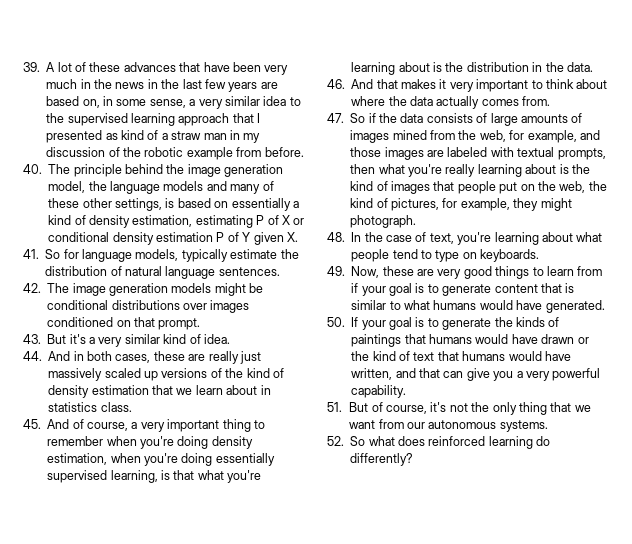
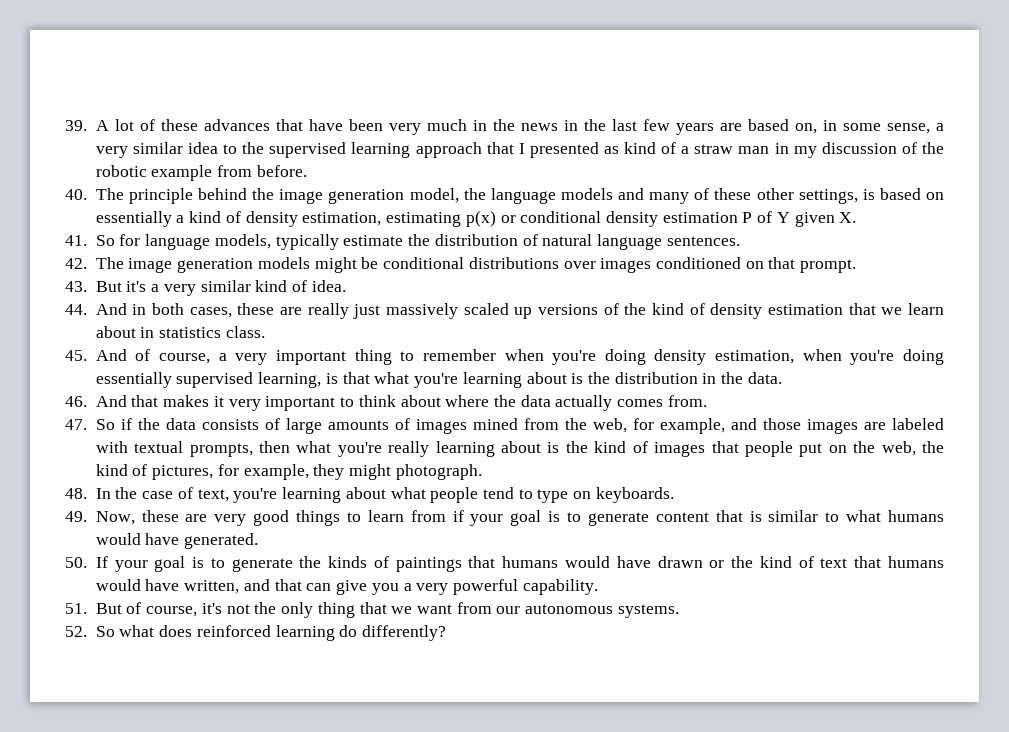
[256,215,290,225] P of X -> [465,210,496,227] p(x)

